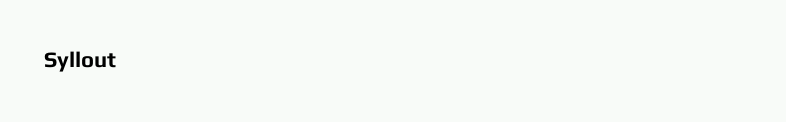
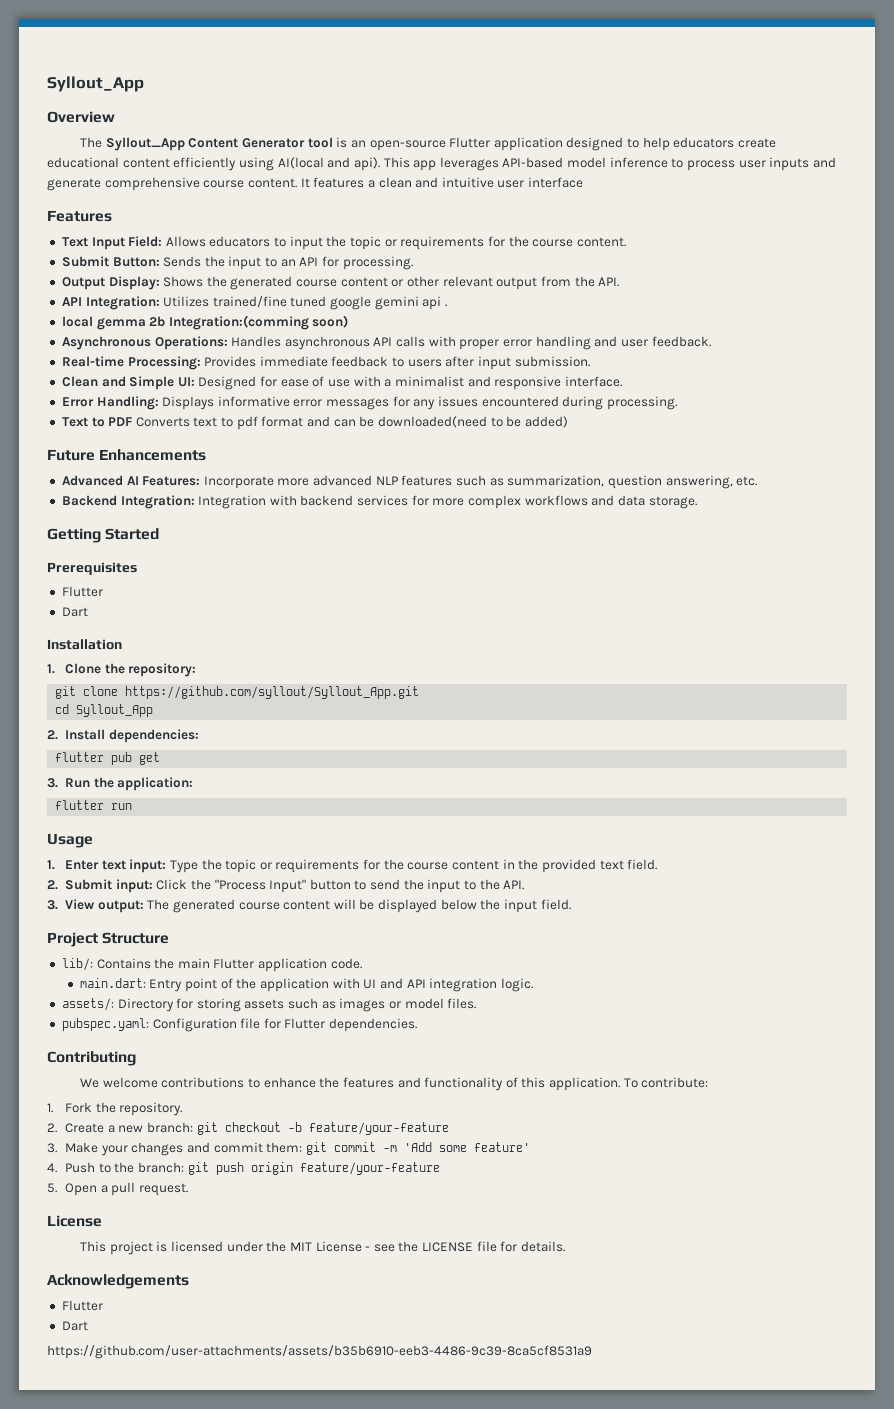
[44,51,116,72] Syllout -> [47,76,144,92] [47,111,115,123] [80,137,777,151] [47,157,836,171] [47,177,584,191] [47,210,112,222] [61,236,626,250] [61,256,413,270] [61,276,620,290] [61,296,448,310] [61,315,349,330] [61,336,711,350] [61,356,590,370] [61,376,622,390] [61,396,677,410] [61,416,568,430] [47,449,207,461] [61,475,758,489] [61,495,697,509] [47,528,160,543] [47,562,137,575] [61,586,103,597] [61,607,88,617] [47,639,122,650] [47,663,197,677] [55,686,420,699] [55,704,154,717] [47,729,199,743] [55,752,161,765] [47,777,194,791] [55,800,133,810] [47,833,93,848] [47,859,658,873] [47,879,525,893] [47,899,571,913] [47,932,170,947] [61,958,362,972] [79,978,533,992] [61,998,477,1012] [61,1018,418,1032] [47,1051,136,1066] [80,1077,709,1091] [47,1102,183,1116] [47,1122,449,1135] [47,1142,530,1156] [47,1162,440,1175] [47,1182,188,1196] [47,1215,102,1227] [80,1241,566,1255] [47,1274,189,1289] [61,1300,103,1311] [61,1321,88,1331] [47,1345,592,1359] Syllout_App // Overview // The Syllout_App Content Generator tool is an open-source Flutter application designed to help educators create educational content efficiently using AI(local and api). This app leverages API-based model inference to process user inputs and generate comprehensive course content. It features a clean and intuitive user interface // Features // Text Input Field: Allows educators to input the topic or requirements for the course content. // Submit Button: Sends the input to an API for processing. // Output Display: Shows the generated course content or other relevant output from the API. // API Integration: Utilizes trained/fine tuned google gemini api . // local gemma 2b Integration:(comming soon) // Asynchronous Operations: Handles asynchronous API calls with proper error handling and user feedback. // Real-time Processing: Provides immediate feedback to users after input submission. // Clean and Simple UI: Designed for ease of use with a minimalist and responsive interface. // Error Handling: Displays informative error messages for any issues encountered during processing. // Text to PDF Converts text to pdf format and can be downloaded(need to be added) // Future Enhancements // Advanced AI Features: Incorporate more advanced NLP features such as summarization, question answering, etc. // Backend Integration: Integration with backend services for more complex workflows and data storage. // Getting Started // Prerequisites // Flutter // Dart // Installation // 1. Clone the repository: // git clone https://github.com/syllout/Syllout_App.git // cd Syllout_App // 2. Install dependencies: // flutter pub get // 3. Run the application: // flutter run // Usage // 1. Enter text input: Type the topic or requirements for the course content in the provided text field. // 2. Submit input: Click the "Process Input" button to send the input to the API. // 3. View output: The generated course content will be displayed below the input field. // Project Structure // lib/: Contains the main Flutter application code. // main.dart: Entry point of the application with UI and API integration logic. // assets/: Directory for storing assets such as images or model files. // pubspec.yaml: Configuration file for Flutter dependencies. // Contributing // We welcome contributions to enhance the features and functionality of this application. To contribute: // 1. Fork the repository. // 2. Create a new branch: git checkout -b feature/your-feature // 3. Make your changes and commit them: git commit -m 'Add some feature' // 4. Push to the branch: git push origin feature/your-feature // 5. Open a pull request. // License // This project is licensed under the MIT License - see the LICENSE file for details. // Acknowledgements // Flutter // Dart // https://github.com/user-attachments/assets/b35b6910-eeb3-4486-9c39-8ca5cf8531a9

